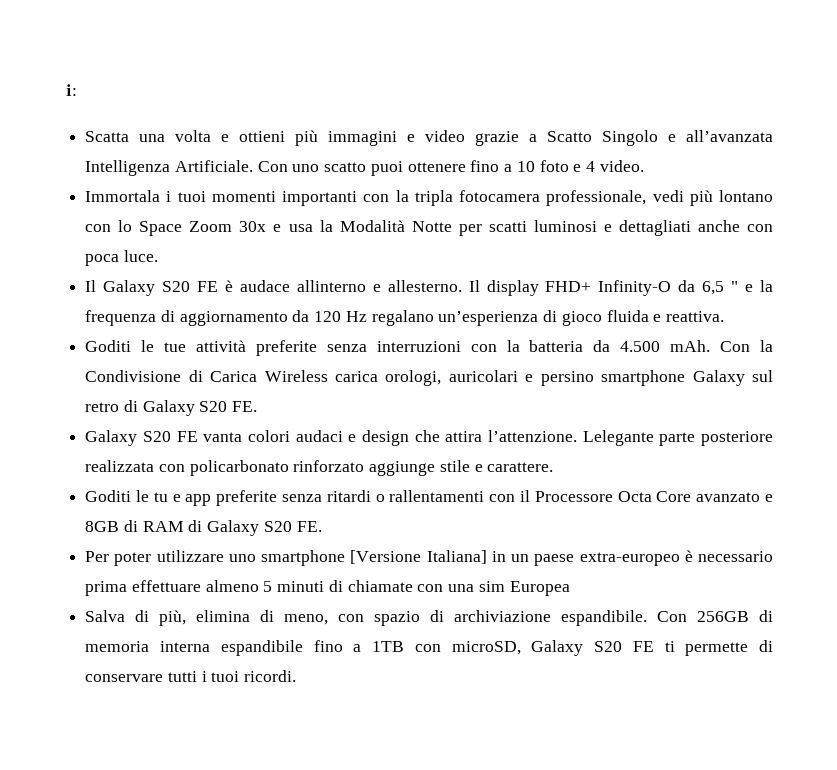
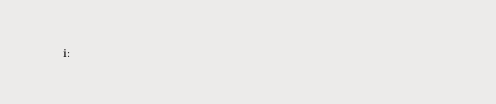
[85,130,773,146] [85,160,644,176] [85,190,773,206] [85,220,773,236] [85,250,158,266] [85,280,773,296] [85,310,724,326] [85,340,774,356] [85,370,773,386] [85,400,258,416] [85,430,773,446] [85,460,554,476] [85,490,773,506] [85,520,322,536] [85,550,774,566] [85,580,570,596] [85,610,774,626] [85,640,773,656] [85,670,297,682] // Scatta una volta e ottieni più immagini e video grazie a Scatto Singolo e all’avanzata Intelligenza Artificiale. Con uno scatto puoi ottenere fino a 10 foto e 4 video. // Immortala i tuoi momenti importanti con la tripla fotocamera professionale, vedi più lontano con lo Space Zoom 30x e usa la Modalità Notte per scatti luminosi e dettagliati anche con poca luce. // Il Galaxy S20 FE è audace allinterno e allesterno. Il display FHD+ Infinity-O da 6,5 " e la frequenza di aggiornamento da 120 Hz regalano un’esperienza di gioco fluida e reattiva. // Goditi le tue attività preferite senza interruzioni con la batteria da 4.500 mAh. Con la Condivisione di Carica Wireless carica orologi, auricolari e persino smartphone Galaxy sul retro di Galaxy S20 FE. // Galaxy S20 FE vanta colori audaci e design che attira l’attenzione. Lelegante parte posteriore realizzata con policarbonato rinforzato aggiunge stile e carattere. // Goditi le tu e app preferite senza ritardi o rallentamenti con il Processore Octa Core avanzato e 8GB di RAM di Galaxy S20 FE. // Per poter utilizzare uno smartphone [Versione Italiana] in un paese extra-europeo è necessario prima effettuare almeno 5 minuti di chiamate con una sim Europea // Salva di più, elimina di meno, con spazio di archiviazione espandibile. Con 256GB di memoria interna espandibile fino a 1TB con microSD, Galaxy S20 FE ti permette di conservare tutti i tuoi ricordi. -> (70, 53) none

